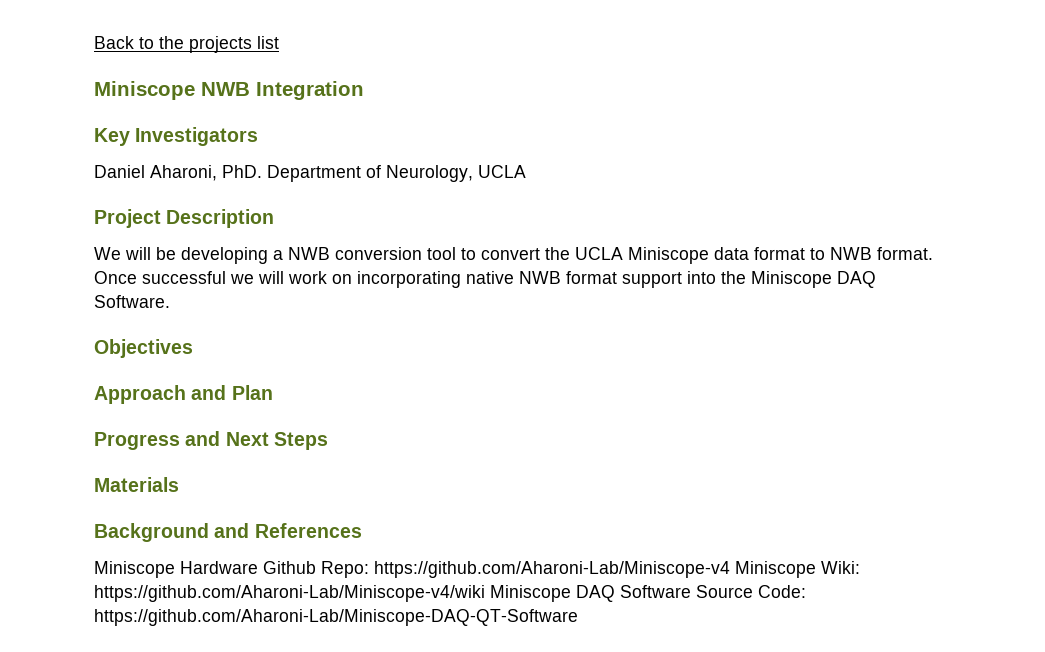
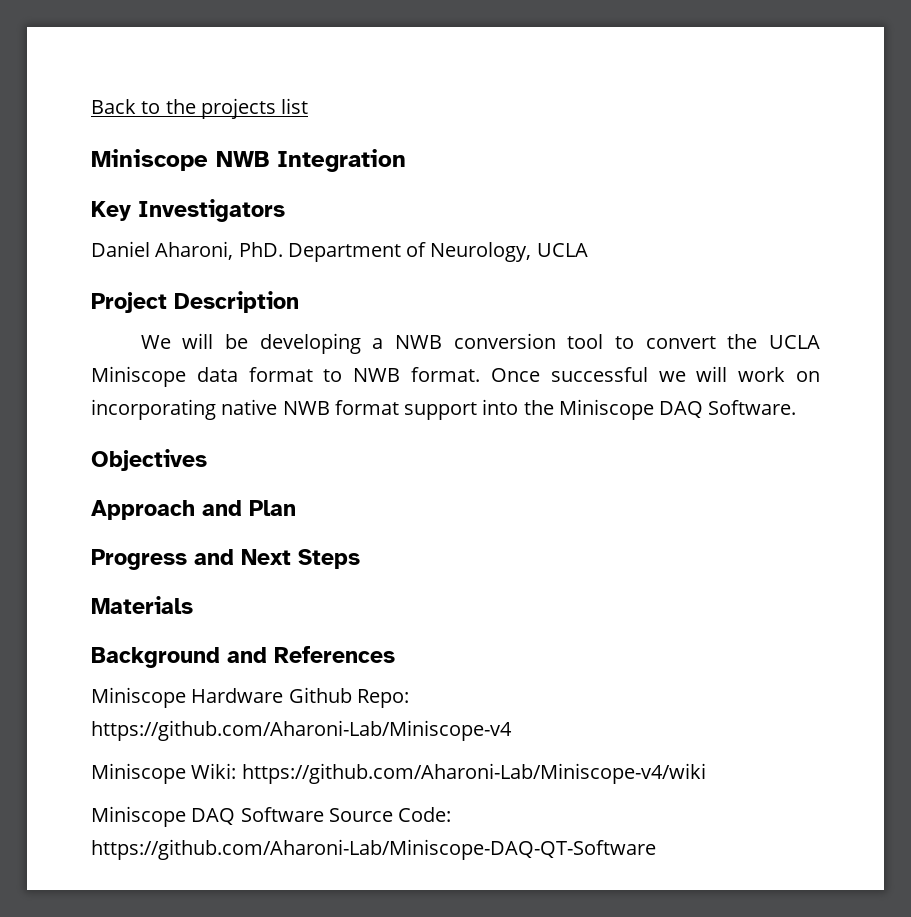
(730, 569) none -> (512, 730) //
(485, 593) none -> (706, 773) //

